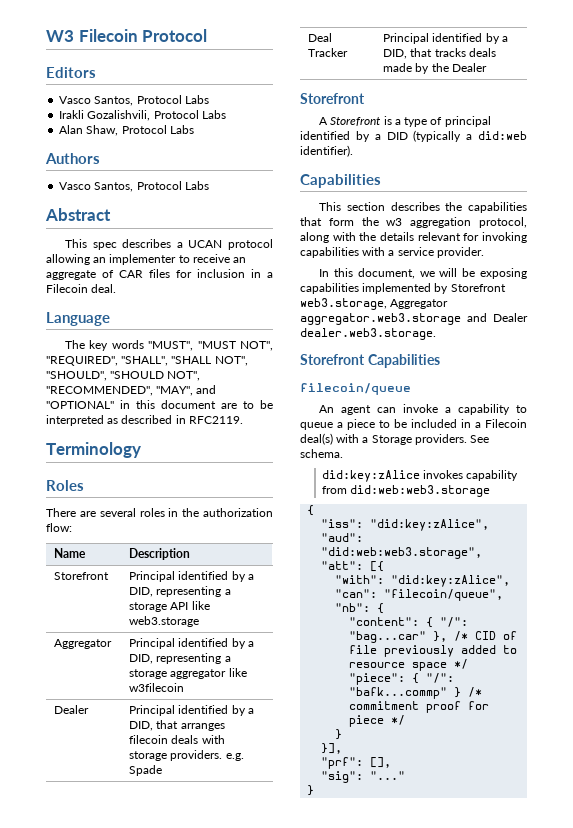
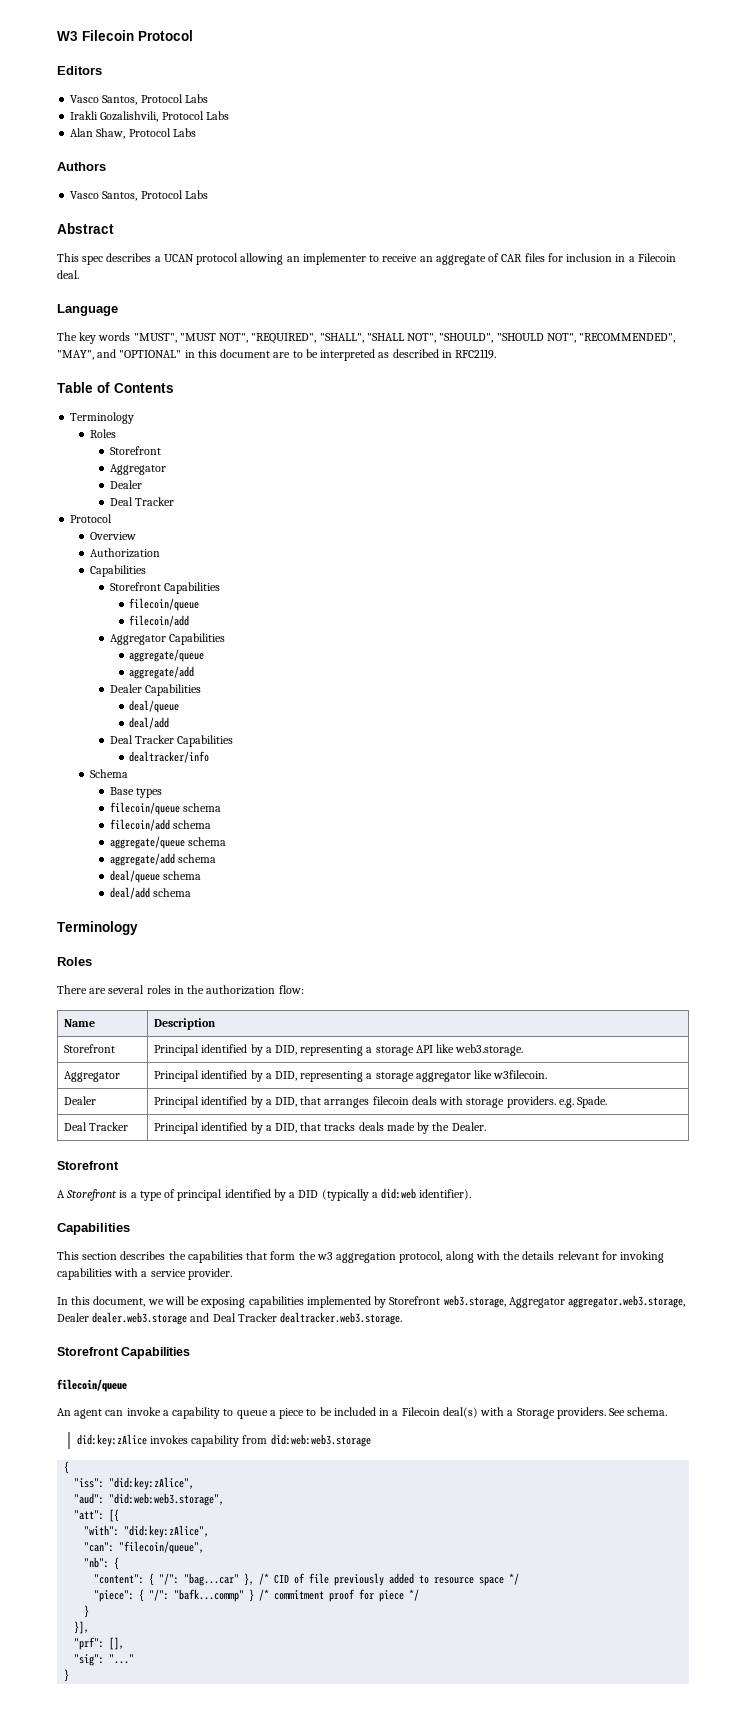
(243, 420) none -> [57,382,174,393] [70,412,135,424] [89,429,116,438] [109,446,161,455] [109,464,166,475] [109,480,142,489] [109,497,174,506] [70,514,113,523] [89,532,136,540] [89,548,160,558] [89,565,146,577] [109,582,220,594] [129,598,200,611] [129,615,190,627] [109,633,225,645] [129,649,205,662] [129,666,195,679] [109,684,201,696] [129,700,180,713] [129,717,170,729] [109,735,234,747] [129,751,210,763] [89,769,128,778] [109,787,162,798] [109,802,221,815] [109,819,211,831] [109,836,226,849] [109,853,216,866] [109,870,201,883] [109,887,191,899] // Table of Contents // Terminology // Roles // Storefront // Aggregator // Dealer // Deal Tracker // Protocol // Overview // Authorization // Capabilities // Storefront Capabilities // filecoin/queue // filecoin/add // Aggregator Capabilities // aggregate/queue // aggregate/add // Dealer Capabilities // deal/queue // deal/add // Deal Tracker Capabilities // dealtracker/info // Schema // Base types // filecoin/queue schema // filecoin/add schema // aggregate/queue schema // aggregate/add schema // deal/queue schema // deal/add schema
[129,616,200,627] web3.storage -> [455,1044,524,1056] web3.storage.
[129,683,185,692] w3filecoin -> [493,1070,548,1079] w3filecoin.
[129,765,163,776] Spade -> [577,1096,608,1108] Spade.
[451,63,487,72] Dealer -> [451,1122,486,1131] Dealer.
[300,313,528,325] [300,328,436,340] aggregator.web3.storage and Dealer dealer.web3.storage. -> [568,1295,686,1308] [57,1312,403,1325] aggregator.web3.storage, Dealer dealer.web3.storage and Deal Tracker dealtracker.web3.storage.

